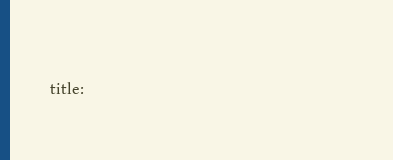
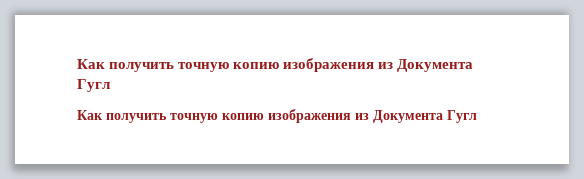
[50,82,84,94] title: -> [77,58,474,72] [77,79,111,92] [77,109,477,123] Как получить точную копию изображения из Документа Гугл // Как получить точную копию изображения из Документа Гугл

